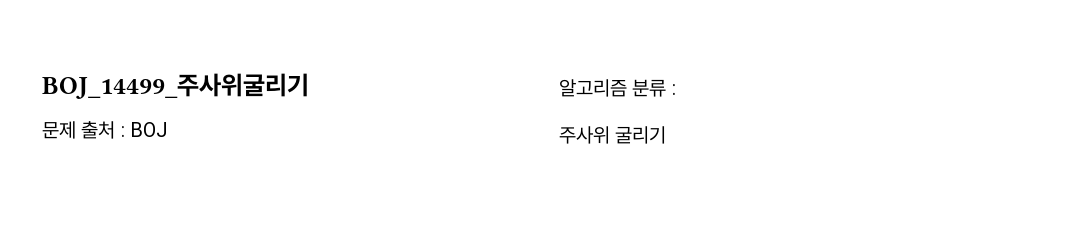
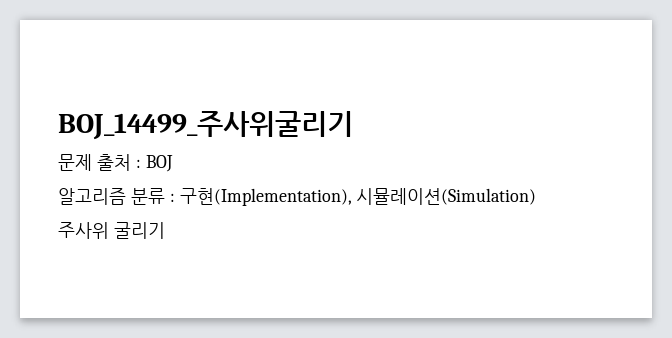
(676, 89) none -> [179,188,537,206] 구현(Implementation), 시뮬레이션(Simulation)

